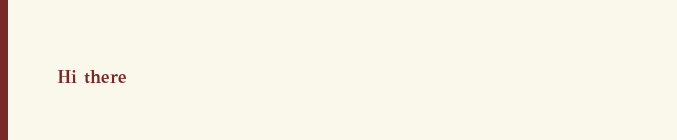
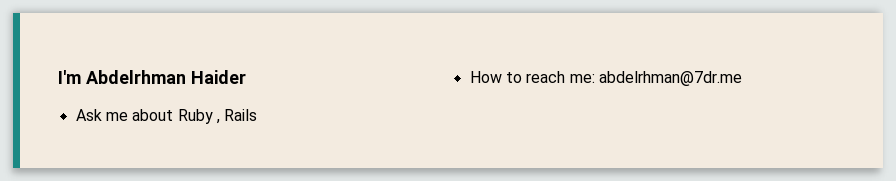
[57,70,127,84] Hi there -> [58,70,246,84] [75,109,258,124] [469,71,742,86] I'm Abdelrhman Haider // Ask me about Ruby , Rails // How to reach me: abdelrhman@7dr.me

